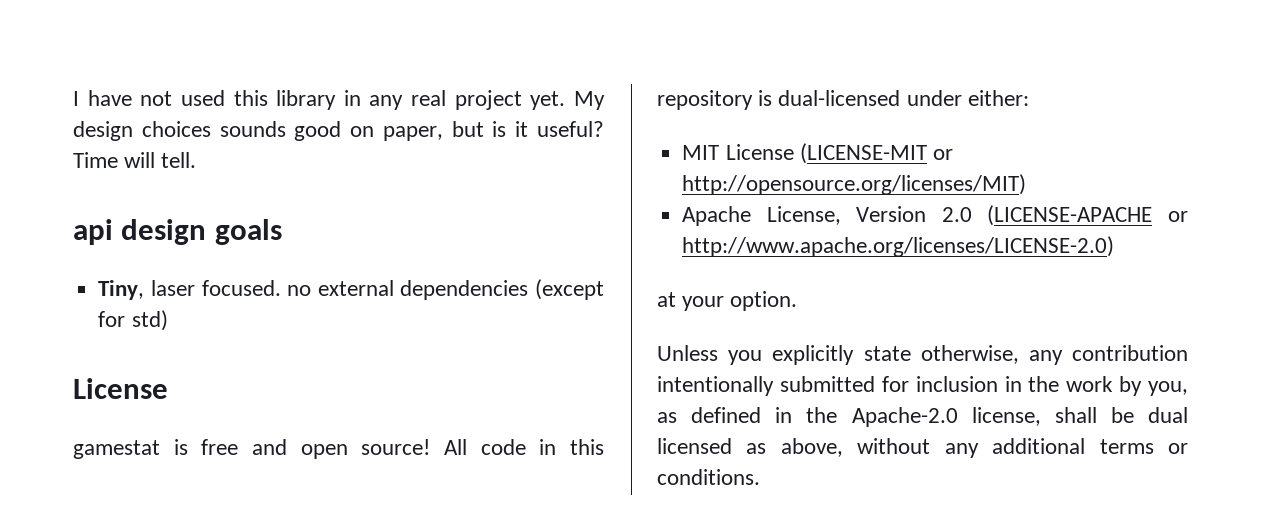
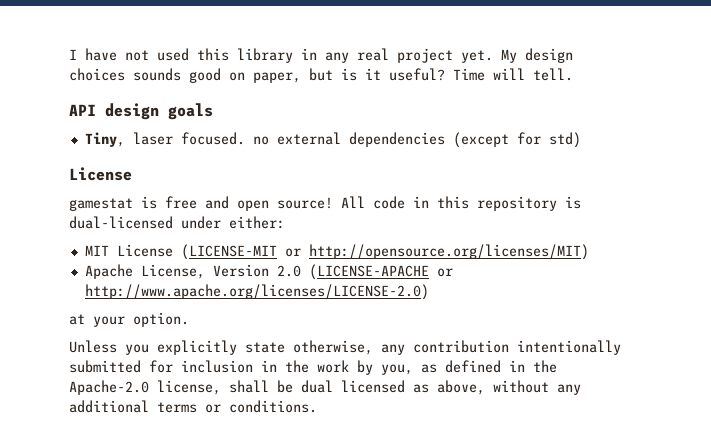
[73,219,113,245] api -> [69,104,96,116] API

